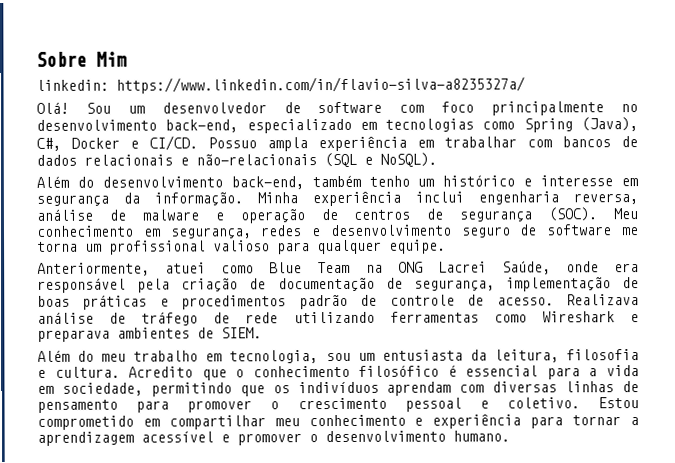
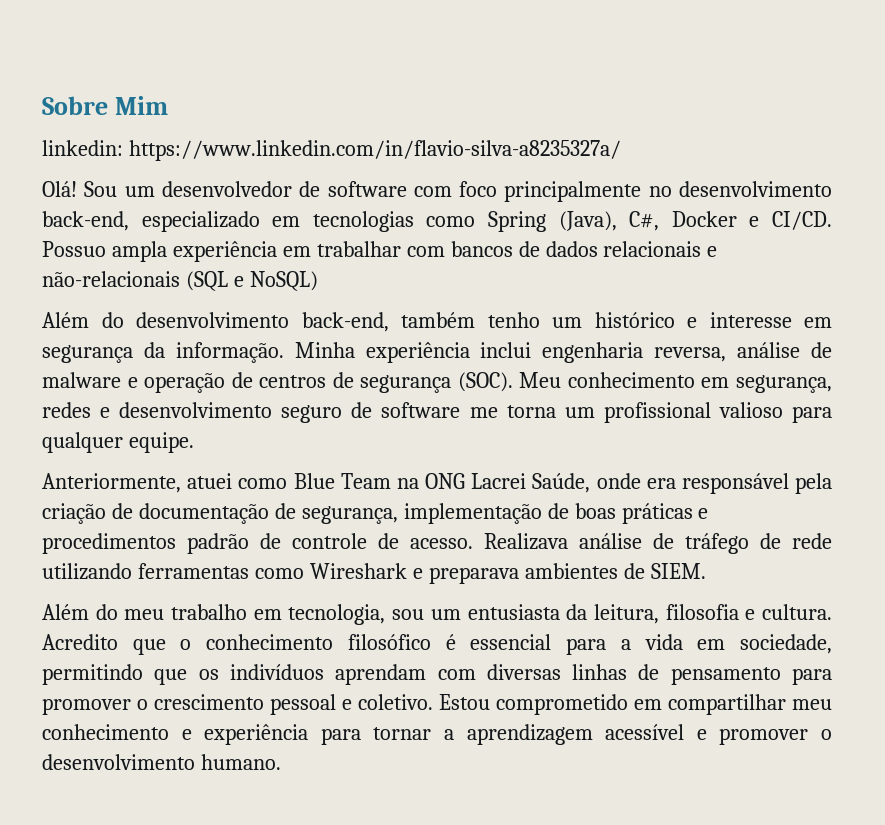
[380,152,437,167] NoSQL). -> [249,271,318,291] NoSQL)

